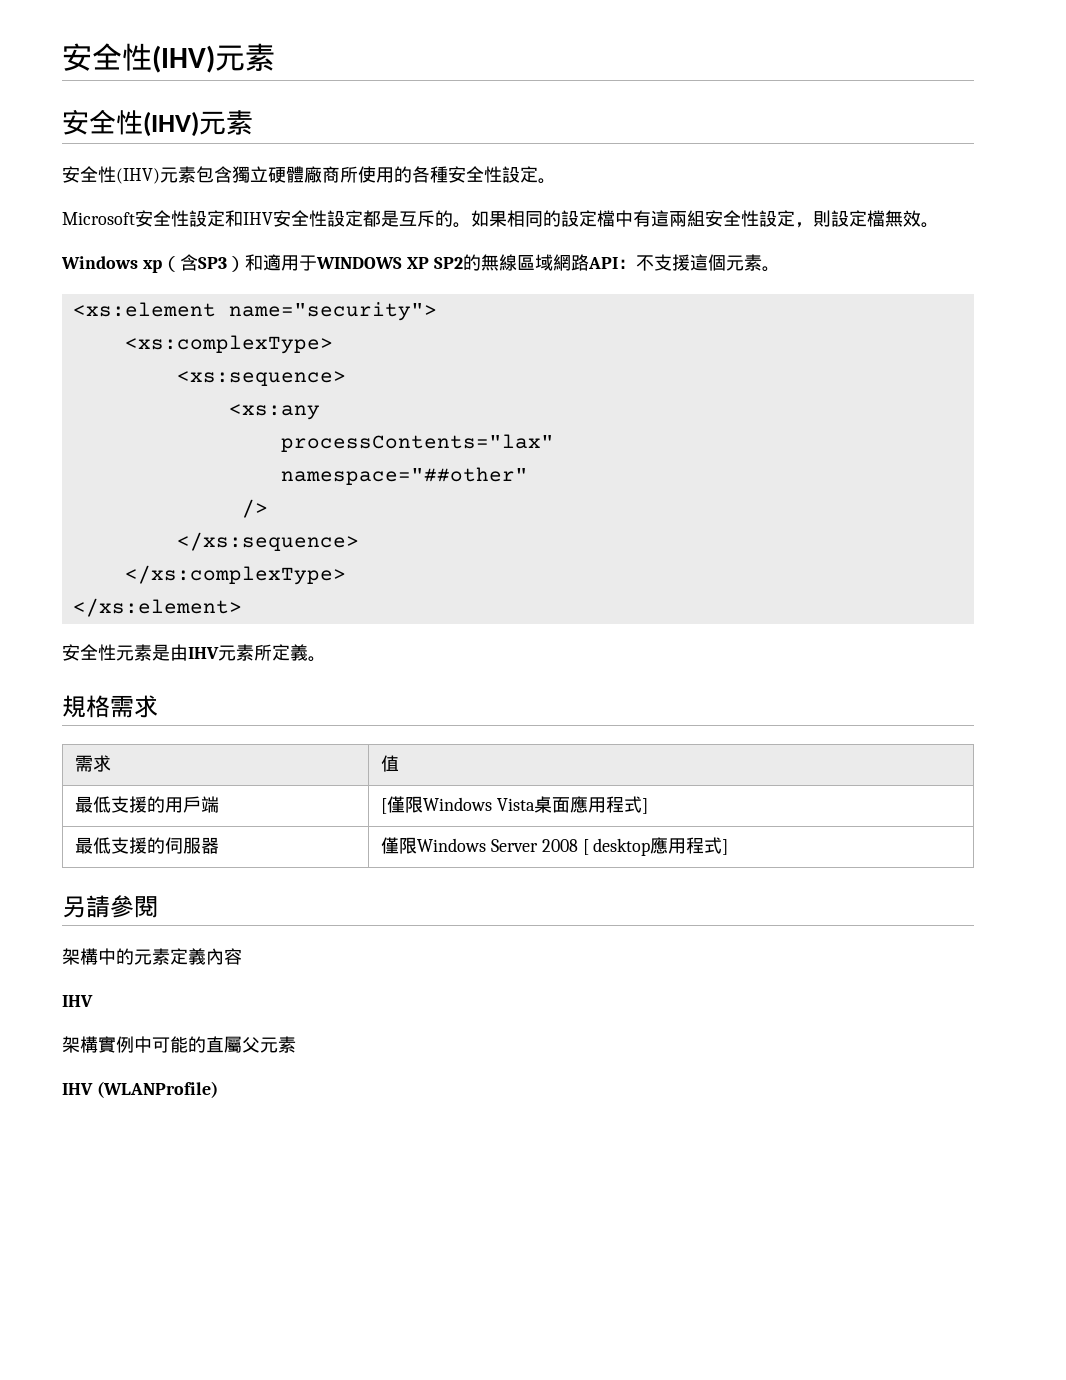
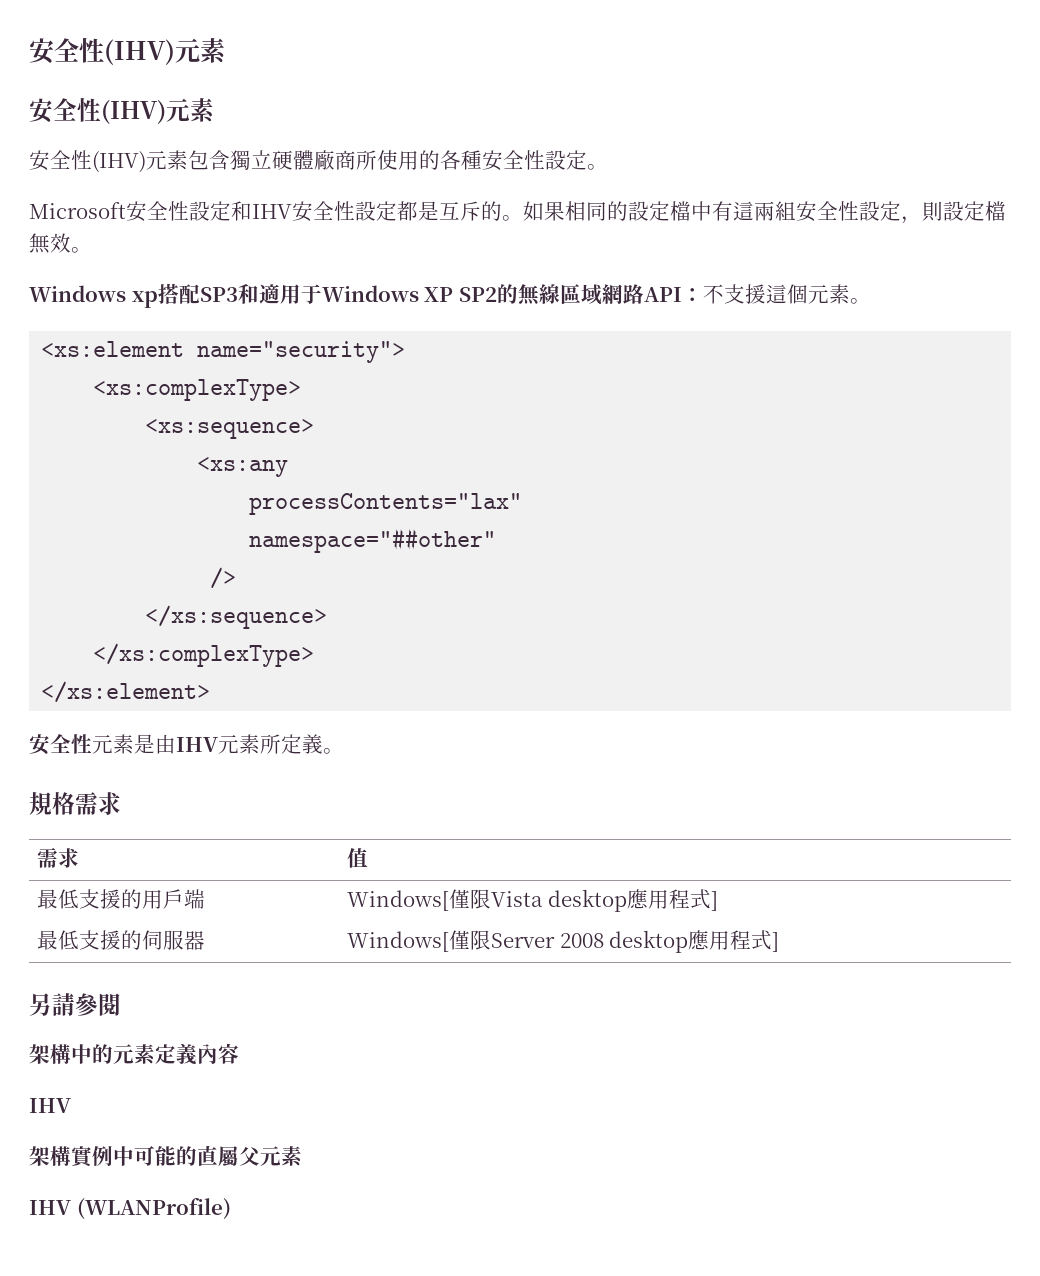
[161,254,245,272] （含SP3） -> [157,283,238,304] 搭配SP3
[315,257,402,269] WINDOWS -> [321,285,419,302] Windows
[380,796,570,814] [僅限Windows Vista桌面 -> [347,889,627,912] Windows[僅限Vista desktop
[380,837,486,854] 僅限Windows -> [347,930,492,952] Windows[僅限
[582,839,589,855] [ -> (604, 940) none

